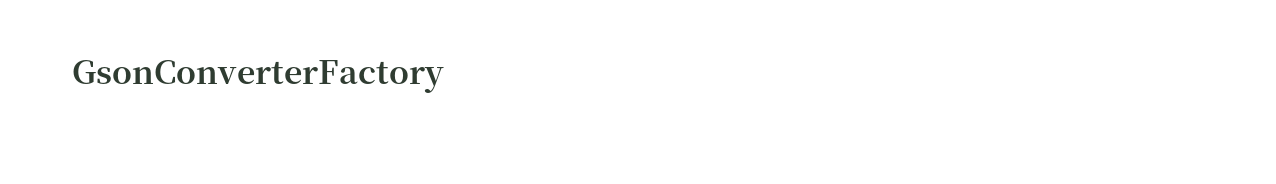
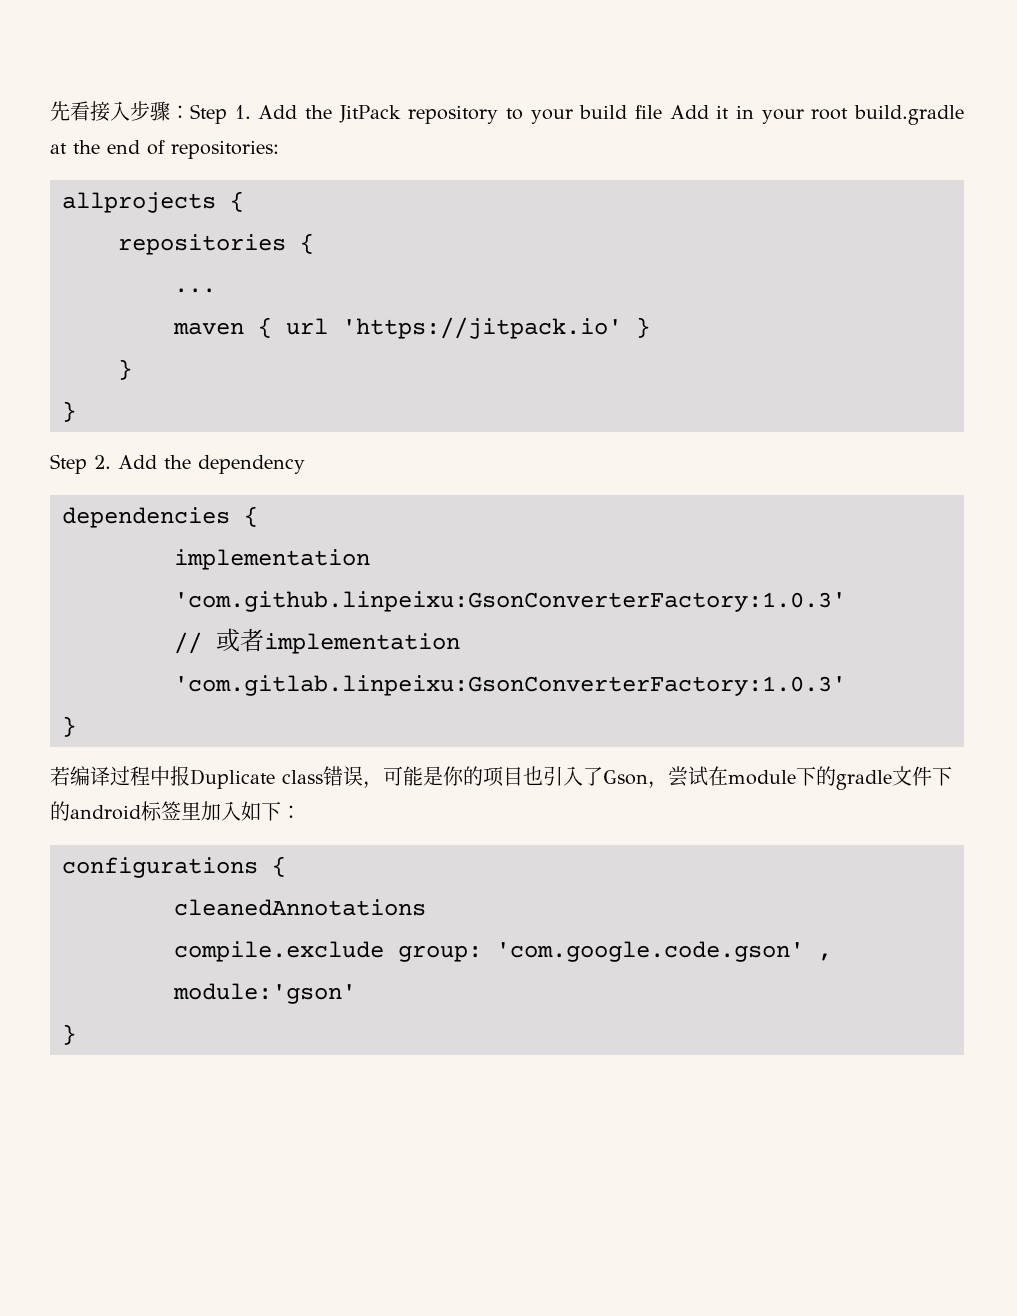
[72,60,444,93] GsonConverterFactory -> [50,101,964,125] [50,140,279,159] [62,191,244,213] [118,233,314,255] [174,288,216,293] [173,317,650,339] [118,359,132,380] [62,401,76,422] [50,454,305,474] [62,506,258,528] [174,549,370,570] [174,591,846,612] [174,628,460,654] [174,675,846,696] [62,716,76,737] [50,766,952,790] [50,801,301,821] [62,856,286,878] [174,899,426,916] [174,941,832,962] [173,983,356,1004] [62,1024,76,1045] 先看接入步骤：Step 1. Add the JitPack repository to your build file Add it in your root build.gradle at the end of repositories: // allprojects { // repositories { // ... // maven { url 'https://jitpack.io' } // } // } // Step 2. Add the dependency // dependencies { // implementation 'com.github.linpeixu:GsonConverterFactory:1.0.3' // // 或者implementation 'com.gitlab.linpeixu:GsonConverterFactory:1.0.3' // } // 若编译过程中报Duplicate class错误，可能是你的项目也引入了Gson，尝试在module下的gradle文件下的android标签里加入如下： // configurations { // cleanedAnnotations // compile.exclude group: 'com.google.code.gson' , module:'gson' // }

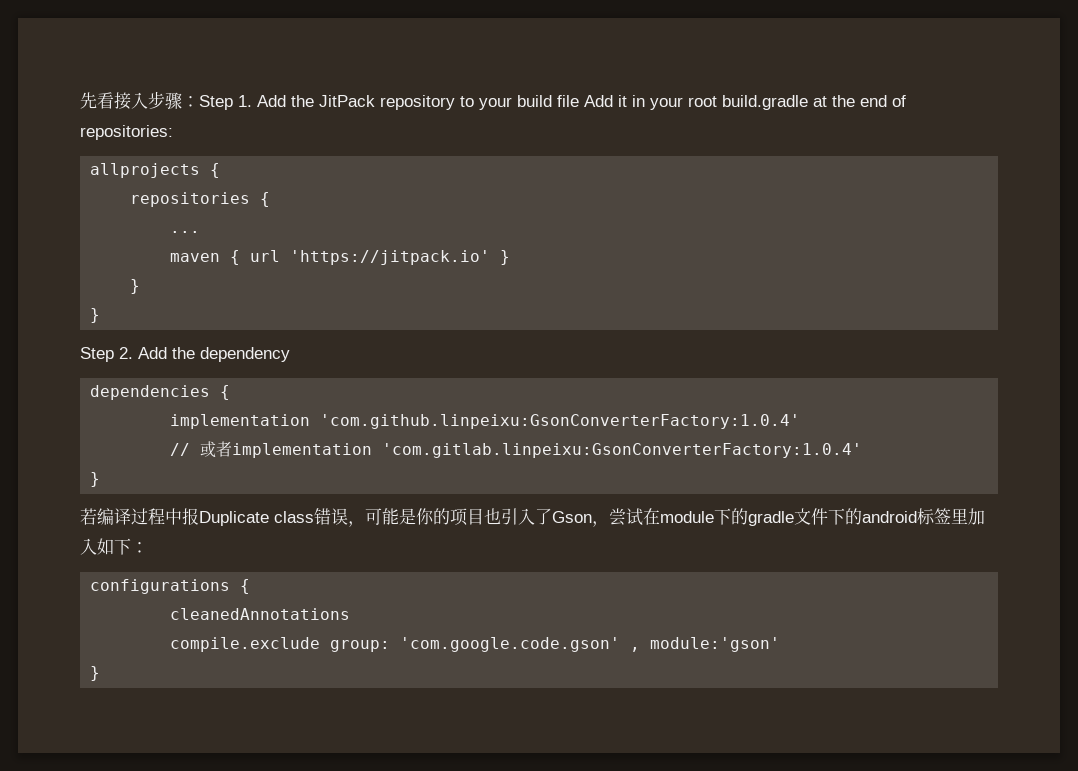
[174,591,846,612] 'com.github.linpeixu:GsonConverterFactory:1.0.3' -> [320,414,801,429] 'com.github.linpeixu:GsonConverterFactory:1.0.4'
[174,675,846,696] 'com.gitlab.linpeixu:GsonConverterFactory:1.0.3' -> [382,443,863,458] 'com.gitlab.linpeixu:GsonConverterFactory:1.0.4'

